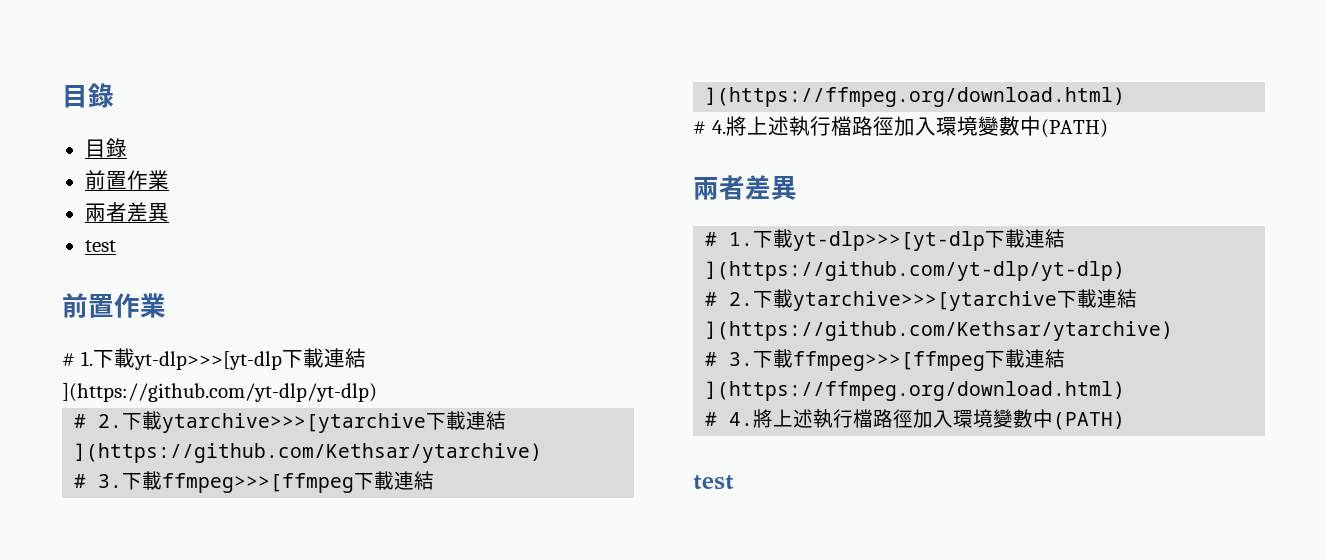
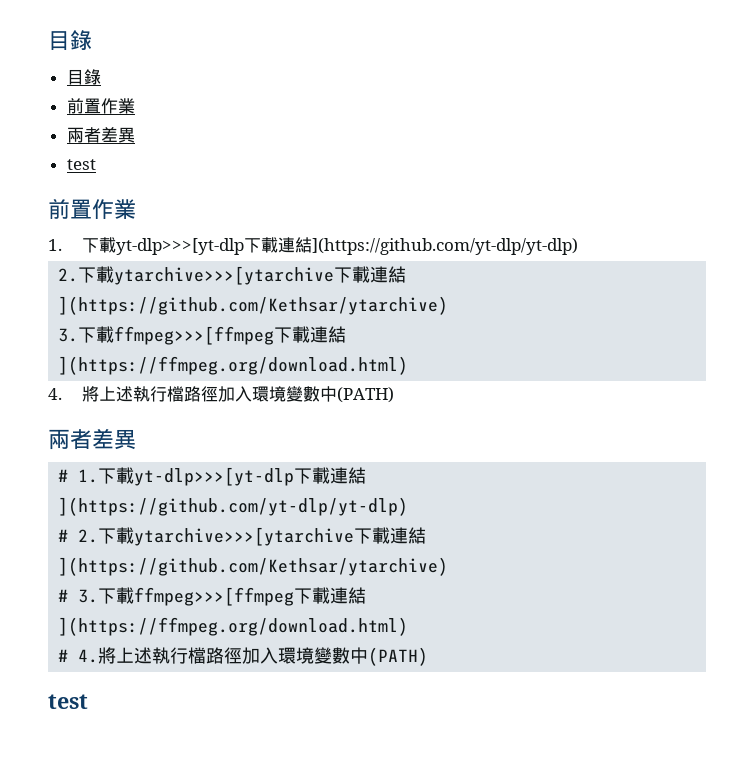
[62,348,366,370] [62,383,377,402] [74,411,507,433] [74,443,543,463] [74,471,435,493] [705,87,1126,107] [693,121,706,134] # 1.下載yt-dlp>>>[yt-dlp下載連結](https://github.com/yt-dlp/yt-dlp) // # 2.下載ytarchive>>>[ytarchive下載連結](https://github.com/Kethsar/ytarchive) // # 3.下載ffmpeg>>>[ffmpeg下載連結](https://ffmpeg.org/download.html) // # -> [48,237,578,255] [58,266,407,285] [58,296,449,315] [58,326,347,345] [58,356,409,375] 1.下載yt-dlp>>>[yt-dlp下載連結](https://github.com/yt-dlp/yt-dlp) // 2.下載ytarchive>>>[ytarchive下載連結](https://github.com/Kethsar/ytarchive) // 3.下載ffmpeg>>>[ffmpeg下載連結](https://ffmpeg.org/download.html) //

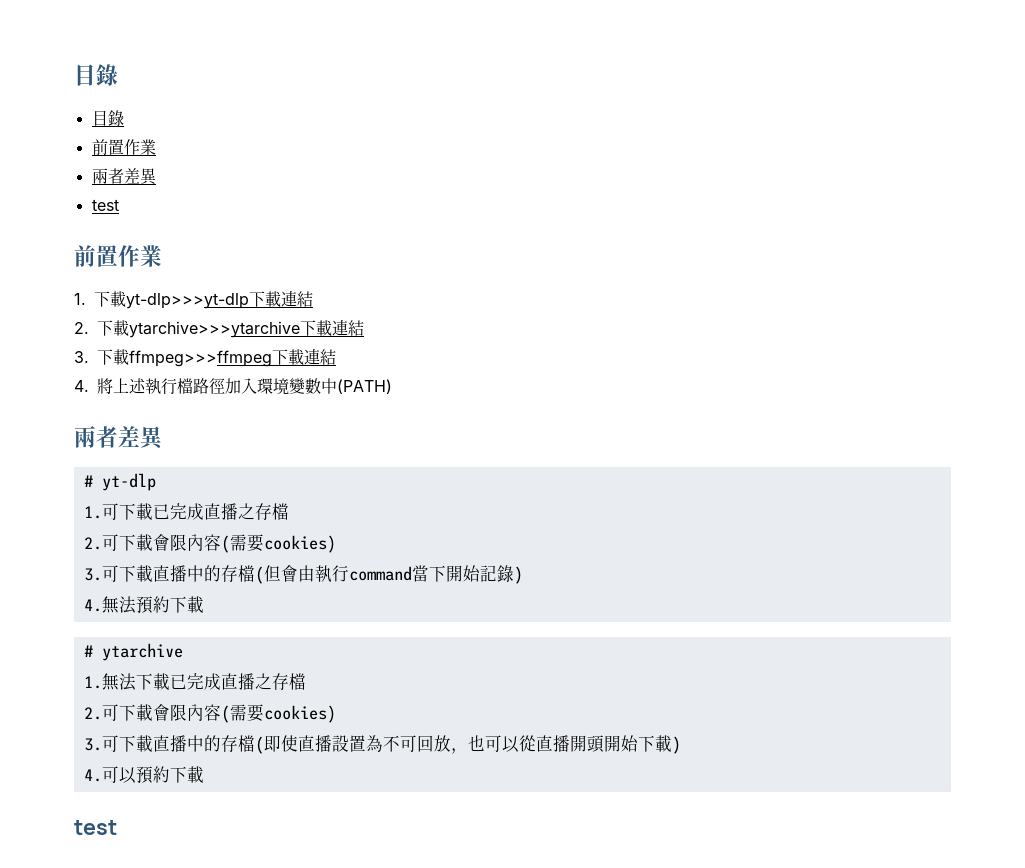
[115,237,578,255] [58,266,407,285] [58,296,449,315] [58,326,347,345] [58,356,409,375] yt-dlp>>>[yt-dlp下載連結](https://github.com/yt-dlp/yt-dlp) // 2.下載ytarchive>>>[ytarchive下載連結](https://github.com/Kethsar/ytarchive) // 3.下載ffmpeg>>>[ffmpeg下載連結](https://ffmpeg.org/download.html) -> [126,290,313,309] [74,319,364,338] [74,348,336,367] yt-dlp>>>yt-dlp下載連結 // 2.下載ytarchive>>>ytarchive下載連結 // 3.下載ffmpeg>>>ffmpeg下載連結
[78,467,367,486] [58,497,409,516] [58,527,427,546] [58,557,449,576] [58,587,367,606] [58,617,409,636] [58,647,429,666] 1.下載yt-dlp>>>[yt-dlp下載連結](https://github.com/yt-dlp/yt-dlp) // # 2.下載ytarchive>>>[ytarchive下載連結](https://github.com/Kethsar/ytarchive) // # 3.下載ffmpeg>>>[ffmpeg下載連結](https://ffmpeg.org/download.html) // # 4.將上述執行檔路徑加入環境變數中(PATH) -> [101,473,156,491] [83,503,289,520] [83,534,336,553] [83,565,523,584] [83,596,204,614] [83,643,183,661] [83,673,306,691] [83,704,336,723] [83,735,681,754] [83,766,204,784] yt-dlp // 1.可下載已完成直播之存檔 // 2.可下載會限內容(需要cookies) // 3.可下載直播中的存檔(但會由執行command當下開始記錄) // 4.無法預約下載 // # ytarchive // 1.無法下載已完成直播之存檔 // 2.可下載會限內容(需要cookies) // 3.可下載直播中的存檔(即使直播設置為不可回放，也可以從直播開頭開始下載) // 4.可以預約下載

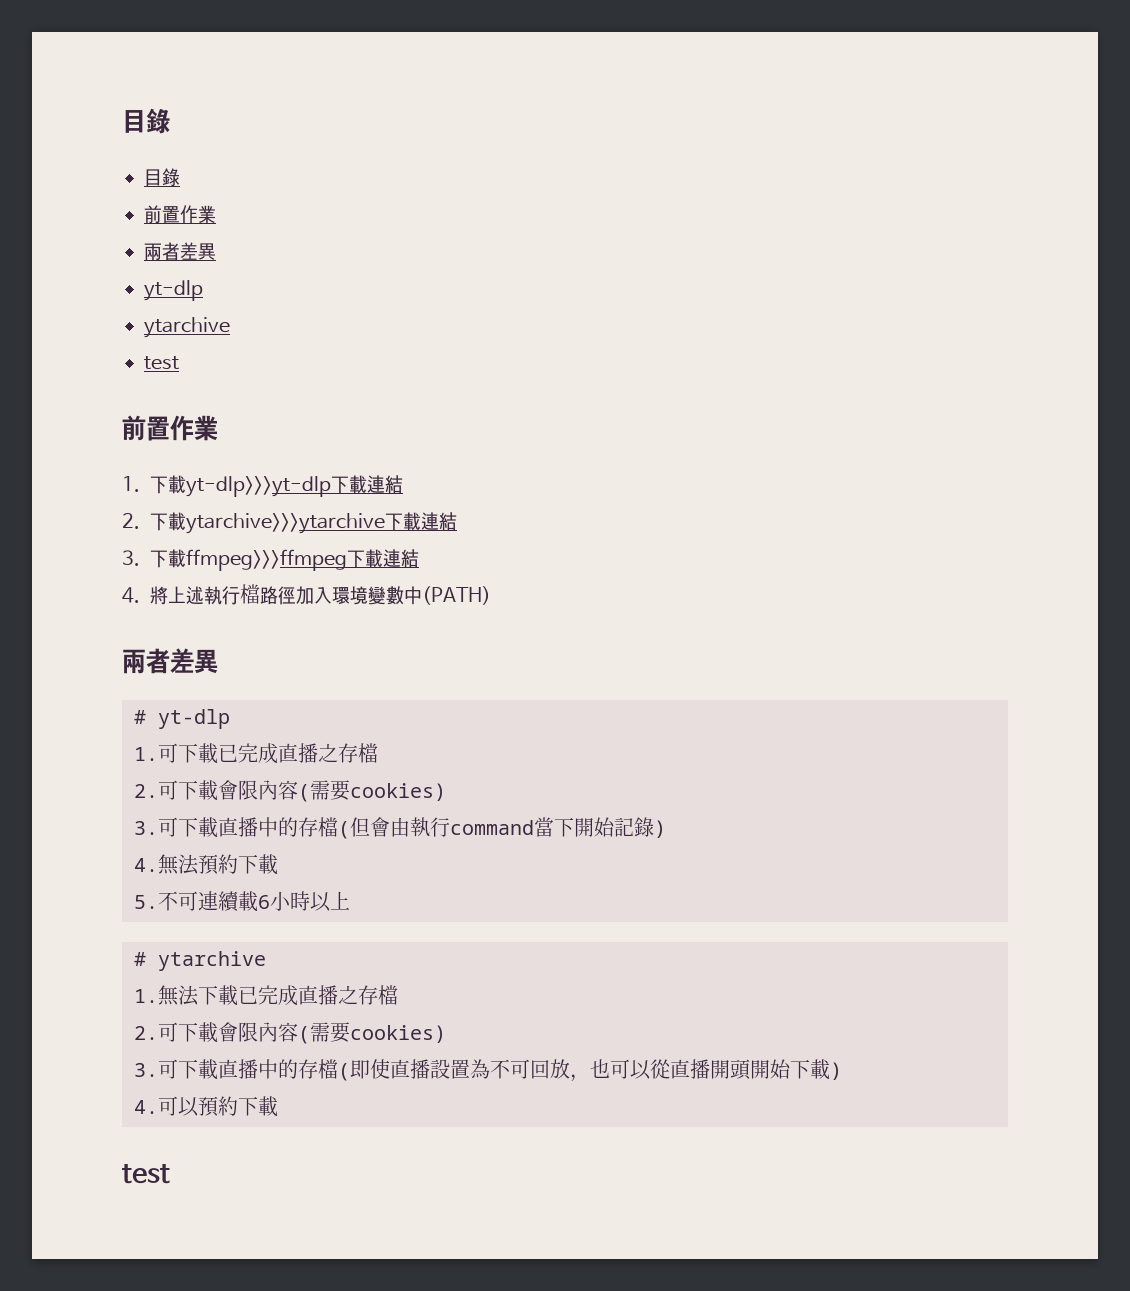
(157, 176) none -> [144,280,203,301] [144,317,230,338] // yt-dlp // ytarchive
(204, 604) none -> [134,891,350,912] // 5.不可連續載6小時以上

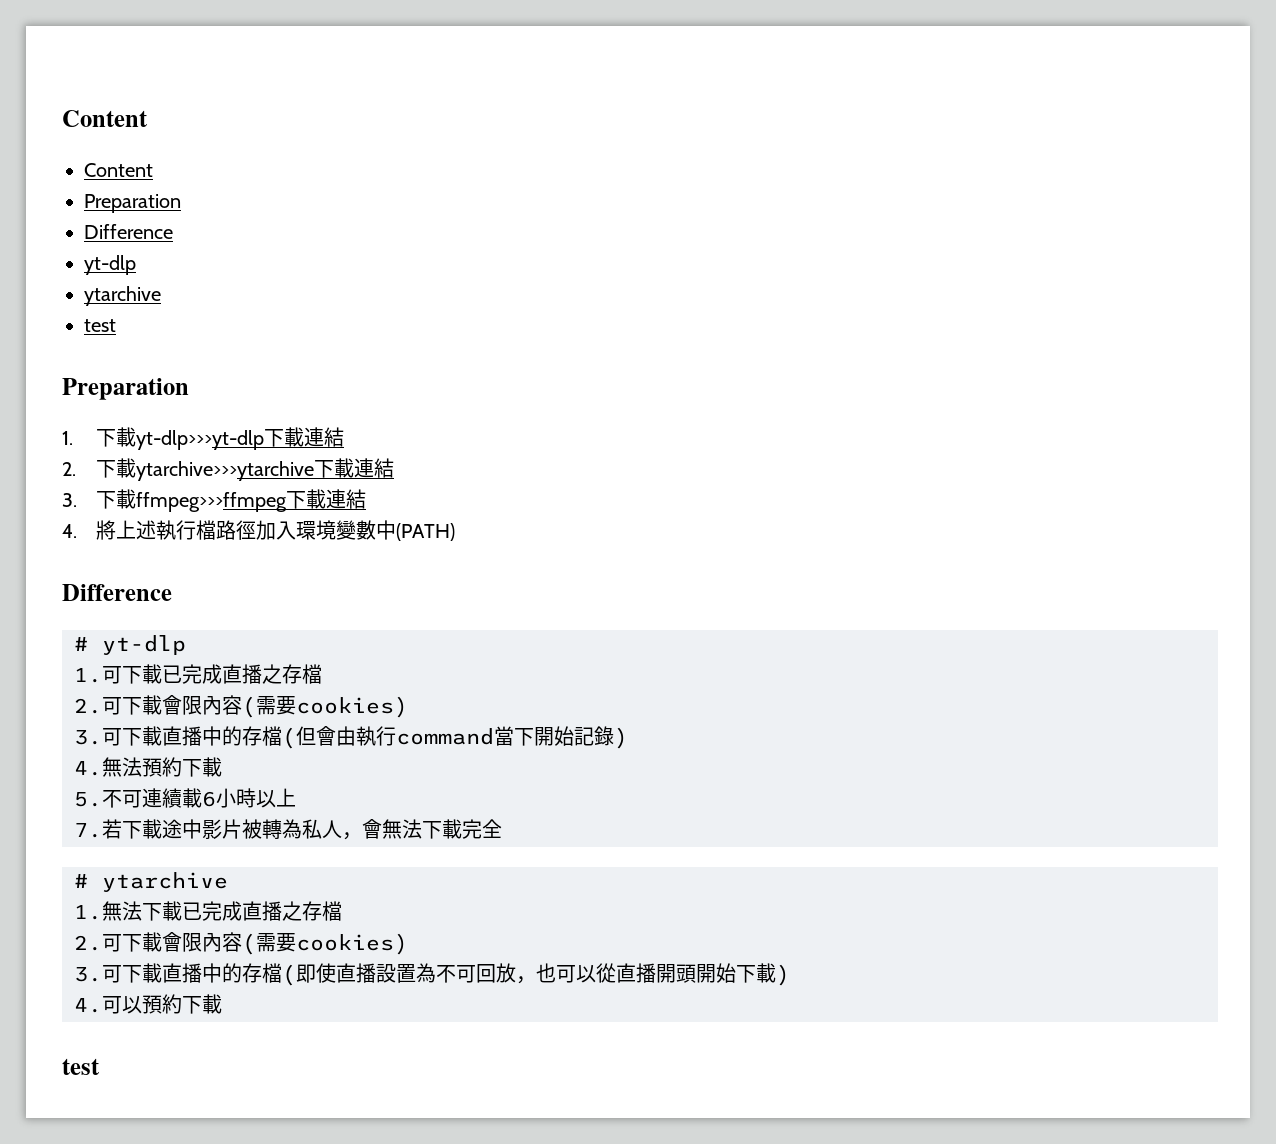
[122,108,170,134] [144,168,180,187] [144,205,216,224] [144,242,216,261] 目錄 // 目錄 // 前置作業 // 兩者差異 -> [62,110,148,127] [84,163,153,177] [84,194,181,213] [84,224,173,239] Content // Content // Preparation // Difference
[122,415,218,441] 前置作業 -> [62,378,189,400] Preparation
[122,648,218,674] 兩者差異 -> [62,584,172,601] Difference
(350, 900) none -> [74,819,502,840] // 7.若下載途中影片被轉為私人，會無法下載完全

